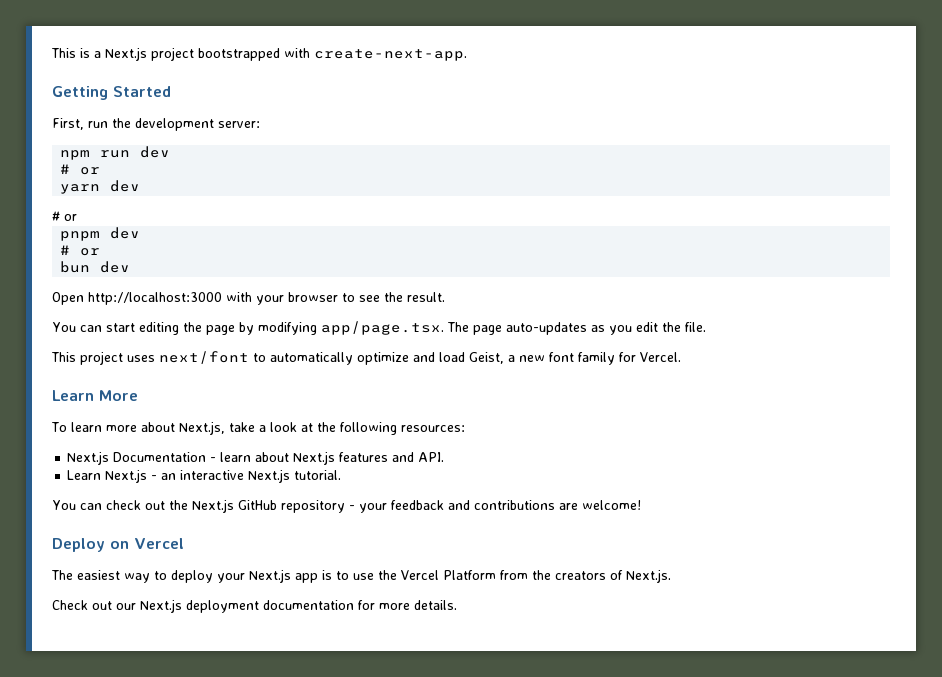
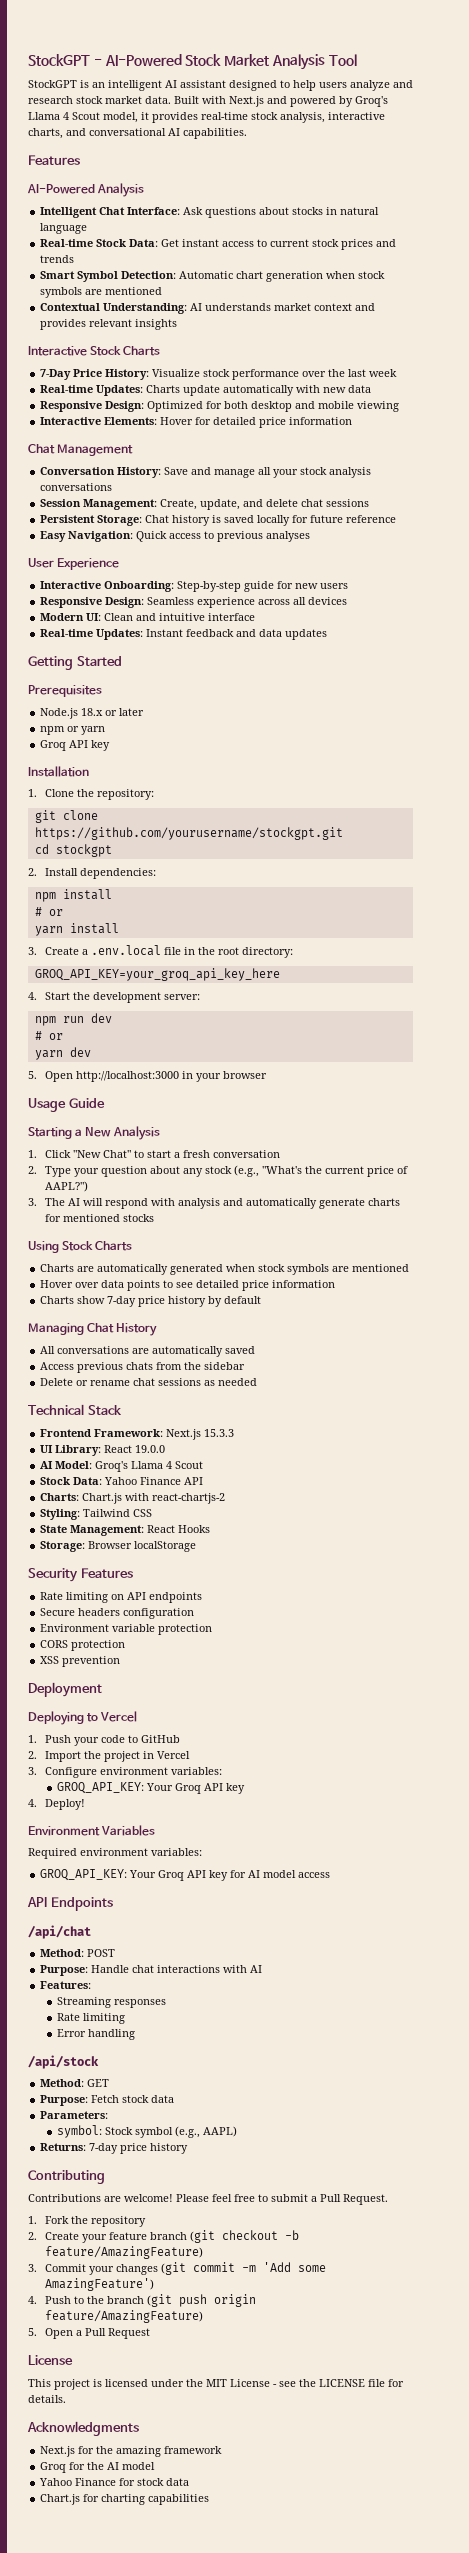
[51,47,467,61] [52,86,171,100] [52,118,108,130] This is a Next.js project bootstrapped with create-next-app. // Getting Started // First, run -> [28,54,357,70] [28,80,413,91] [28,96,388,107] [28,112,385,123] [28,128,247,139] [28,155,80,165] [27,183,145,197] [40,207,380,218] [40,223,88,234] [40,239,397,250] [40,255,75,263] [40,271,386,282] [40,287,163,298] [40,303,376,314] [40,319,178,330] [28,346,161,356] [40,369,398,380] [40,385,372,396] [40,401,400,412] [40,417,353,428] [28,444,134,456] [40,467,372,478] [40,483,113,491] [40,499,370,510] [40,515,397,526] [40,531,311,542] [28,558,120,570] [40,581,349,592] [40,597,348,608] [40,613,256,621] [40,629,328,640] [28,656,122,670] [28,685,102,697] [40,708,145,719] [40,726,106,735] [40,740,111,751] [28,766,89,777] [28,789,155,800] [34,810,98,823] [34,827,343,840] [34,844,112,857] [28,868,157,879] [34,889,112,902] [34,907,63,916] [34,923,119,936] [28,945,294,958] [34,968,280,981] [28,992,71,1000] StockGPT - AI-Powered Stock Market Analysis Tool // StockGPT is an intelligent AI assistant designed to help users analyze and research stock market data. Built with Next.js and powered by Groq's Llama 4 Scout model, it provides real-time stock analysis, interactive charts, and conversational AI capabilities. // Features // AI-Powered Analysis // Intelligent Chat Interface: Ask questions about stocks in natural language // Real-time Stock Data: Get instant access to current stock prices and trends // Smart Symbol Detection: Automatic chart generation when stock symbols are mentioned // Contextual Understanding: AI understands market context and provides relevant insights // Interactive Stock Charts // 7-Day Price History: Visualize stock performance over the last week // Real-time Updates: Charts update automatically with new data // Responsive Design: Optimized for both desktop and mobile viewing // Interactive Elements: Hover for detailed price information // Chat Management // Conversation History: Save and manage all your stock analysis conversations // Session Management: Create, update, and delete chat sessions // Persistent Storage: Chat history is saved locally for future reference // Easy Navigation: Quick access to previous analyses // User Experience // Interactive Onboarding: Step-by-step guide for new users // Responsive Design: Seamless experience across all devices // Modern UI: Clean and intuitive interface // Real-time Updates: Instant feedback and data updates // Getting Started // Prerequisites // Node.js 18.x or later // npm or yarn // Groq API key // Installation // 1. Clone the repository: // git clone https://github.com/yourusername/stockgpt.git // cd stockgpt // 2. Install dependencies: // npm install // # or // yarn install // 3. Create a .env.local file in the root directory: // GROQ_API_KEY=your_groq_api_key_here // 4. Start
[52,211,77,221] [60,227,141,241] [60,245,101,256] [60,261,131,273] # or // pnpm dev // # or // bun dev // -> [28,1071,37,1079] 5.
[226,292,252,302] with -> [182,1071,194,1079] in
[342,292,445,302] [52,321,706,335] [51,351,681,365] [52,390,138,401] [51,421,465,435] [67,451,445,465] [67,469,342,483] [52,499,641,513] [52,538,184,552] [51,569,671,583] [52,599,457,613] to see the result. // You can start editing the page by modifying app/page.tsx. The page auto-updates as you edit the file. // This project uses next/font to automatically optimize and load Geist, a new font family for Vercel. // Learn More // To learn more about Next.js, take a look at the following resources: // Next.js Documentation - learn about Next.js features and API. // Learn Next.js - an interactive Next.js tutorial. // You can check out the Next.js GitHub repository - your feedback and contributions are welcome! // Deploy on Vercel // The easiest way to deploy your Next.js app is to use the Vercel Platform from the creators of Next.js. // Check out our Next.js deployment documentation for more details. -> [28,1098,105,1112] [28,1126,160,1140] [28,1150,281,1158] [28,1165,409,1177] [45,1181,89,1192] [28,1198,401,1209] [45,1214,155,1222] [28,1241,133,1253] [40,1264,410,1275] [40,1280,336,1291] [40,1296,262,1307] [28,1323,158,1336] [40,1346,256,1357] [40,1362,246,1373] [40,1378,258,1386] [28,1404,122,1415] [40,1429,235,1440] [40,1445,166,1456] [40,1461,204,1472] [40,1477,204,1485] [40,1493,226,1504] [40,1509,153,1520] [40,1525,211,1536] [40,1541,197,1552] [28,1568,133,1582] [40,1592,203,1603] [40,1608,195,1619] [40,1624,213,1635] [40,1640,126,1651] [40,1656,121,1667] [28,1682,102,1697] [28,1711,138,1725] [28,1735,181,1746] [28,1751,191,1762] [28,1767,223,1778] [57,1782,246,1794] [28,1799,86,1810] [28,1825,156,1836] [28,1848,202,1859] [40,1869,331,1881] [27,1897,113,1911] [28,1925,91,1939] [40,1949,116,1957] [40,1965,263,1976] [40,1981,92,1989] [57,1997,167,2008] [57,2013,126,2024] [57,2029,136,2040] [28,2055,99,2069] [40,2079,110,2087] [40,2095,175,2106] [40,2111,109,2119] [57,2125,238,2138] [40,2143,189,2154] [28,2170,105,2184] [28,2194,388,2205] [28,2216,147,2227] [28,2230,300,2243] [45,2246,204,2259] [28,2262,327,2275] [45,2278,155,2291] [28,2294,257,2307] [45,2310,204,2323] [28,2328,151,2339] [28,2355,73,2365] [28,2379,404,2390] [28,2395,66,2403] [27,2421,139,2436] [40,2446,223,2457] [40,2462,156,2473] [39,2478,190,2486] [40,2494,210,2505] // Usage Guide // Starting a New Analysis // 1. Click "New Chat" to start a fresh conversation // 2. Type your question about any stock (e.g., "What's the current price of AAPL?") // 3. The AI will respond with analysis and automatically generate charts for mentioned stocks // Using Stock Charts // Charts are automatically generated when stock symbols are mentioned // Hover over data points to see detailed price information // Charts show 7-day price history by default // Managing Chat History // All conversations are automatically saved // Access previous chats from the sidebar // Delete or rename chat sessions as needed // Technical Stack // Frontend Framework: Next.js 15.3.3 // UI Library: React 19.0.0 // AI Model: Groq's Llama 4 Scout // Stock Data: Yahoo Finance API // Charts: Chart.js with react-chartjs-2 // Styling: Tailwind CSS // State Management: React Hooks // Storage: Browser localStorage // Security Features // Rate limiting on API endpoints // Secure headers configuration // Environment variable protection // CORS protection // XSS prevention // Deployment // Deploying to Vercel // 1. Push your code to GitHub // 2. Import the project in Vercel // 3. Configure environment variables: // GROQ_API_KEY: Your Groq API key // 4. Deploy! // Environment Variables // Required environment variables: // GROQ_API_KEY: Your Groq API key for AI model access // API Endpoints // /api/chat // Method: POST // Purpose: Handle chat interactions with AI // Features: // Streaming responses // Rate limiting // Error handling // /api/stock // Method: GET // Purpose: Fetch stock data // Parameters: // symbol: Stock symbol (e.g., AAPL) // Returns: 7-day price history // Contributing // Contributions are welcome! Please feel free to submit a Pull Request. // 1. Fork the repository // 2. Create your feature branch (git checkout -b feature/AmazingFeature) // 3. Commit your changes (git commit -m 'Add some AmazingFeature') // 4. Push to the branch (git push origin feature/AmazingFeature) // 5. Open a Pull Request // License // This project is licensed under the MIT License - see the LICENSE file for details. // Acknowledgments // Next.js for the amazing framework // Groq for the AI model // Yahoo Finance for stock data // Chart.js for charting capabilities

